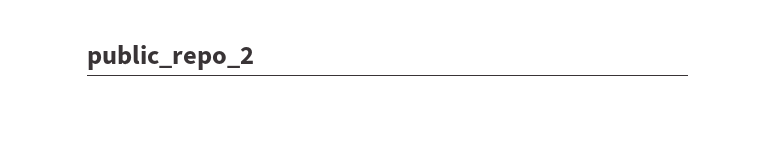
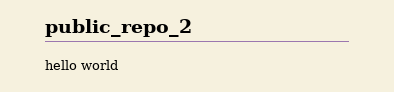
(254, 57) none -> [45,60,118,70] // hello world

